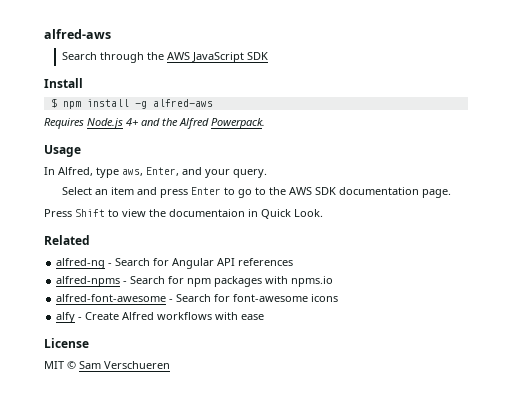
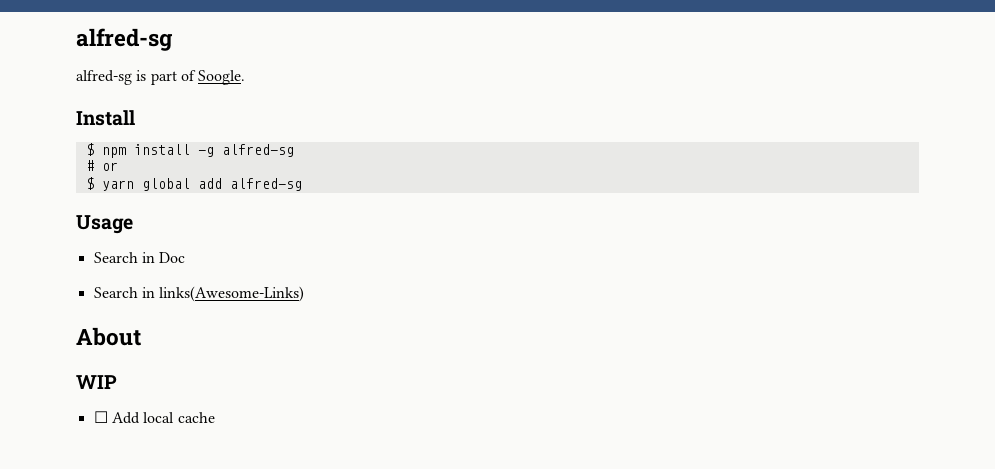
[44,29,111,39] [61,52,268,63] alfred-aws // Search through the AWS JavaScript SDK -> [76,28,173,51] [76,70,246,85] alfred-sg // alfred-sg is part of Soogle.
[152,99,213,107] [44,118,265,129] [44,145,81,157] [44,167,267,178] [62,187,452,198] [44,209,323,219] [44,235,90,245] [56,258,294,269] [56,276,334,287] [56,294,339,302] [56,312,265,323] [44,338,89,348] [44,361,170,369] alfred-aws // Requires Node.js 4+ and the Alfred Powerpack. // Usage // In Alfred, type aws, Enter, and your query. // Select an item and press Enter to go to the AWS SDK documentation page. // Press Shift to view the documentaion in Quick Look. // Related // alfred-ng - Search for Angular API references // alfred-npms - Search for npm packages with npms.io // alfred-font-awesome - Search for font-awesome icons // alfy - Create Alfred workflows with ease // License // MIT © Sam Verschueren -> [221,144,294,157] [85,160,118,171] [85,177,302,191] [76,215,133,234] [93,252,186,263] [93,286,305,302] [76,327,141,346] [76,375,117,389] [93,411,215,424] alfred-sg // # or // $ yarn global add alfred-sg // Usage // Search in Doc // Search in links(Awesome-Links) // About // WIP // ☐ Add local cache

